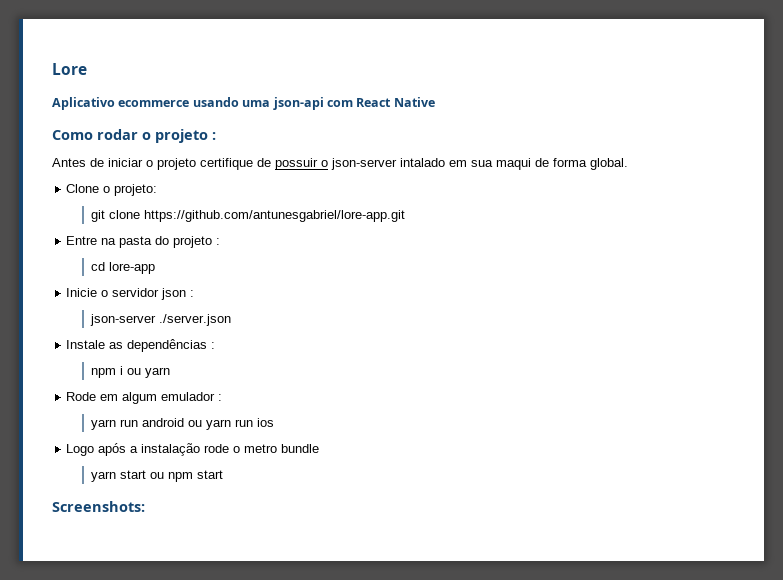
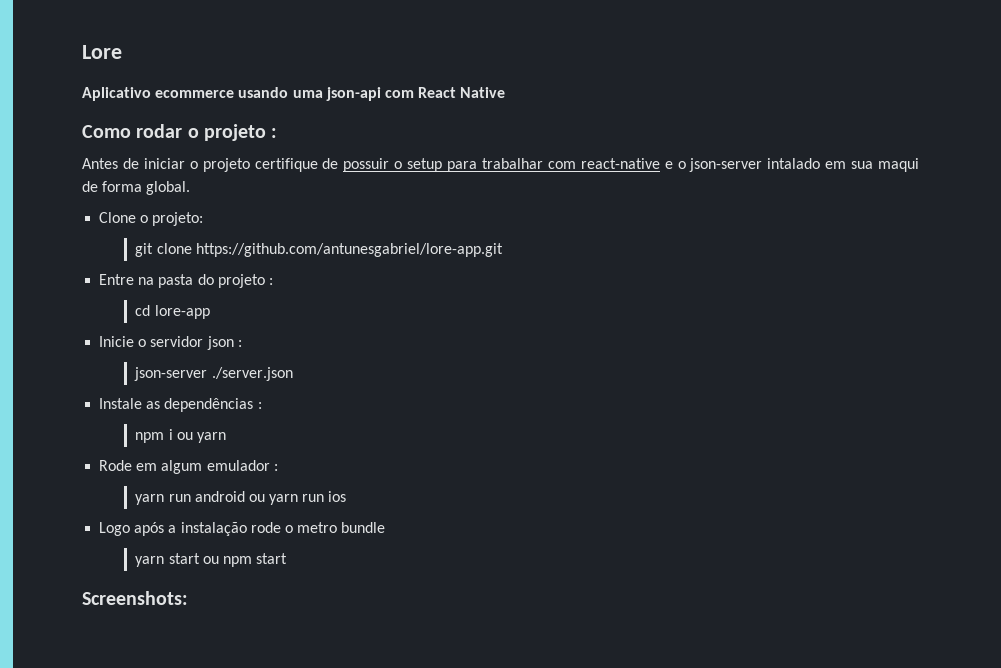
(328, 163) none -> [407,158,686,172] setup para trabalhar com react-native e o

